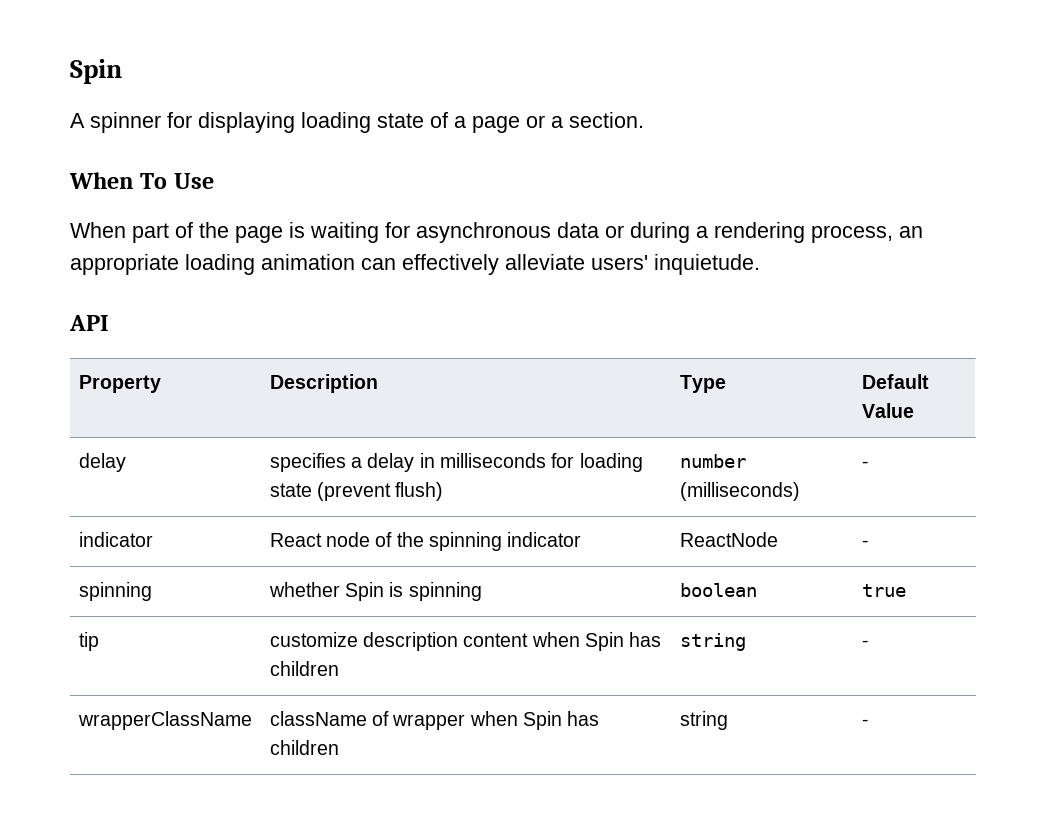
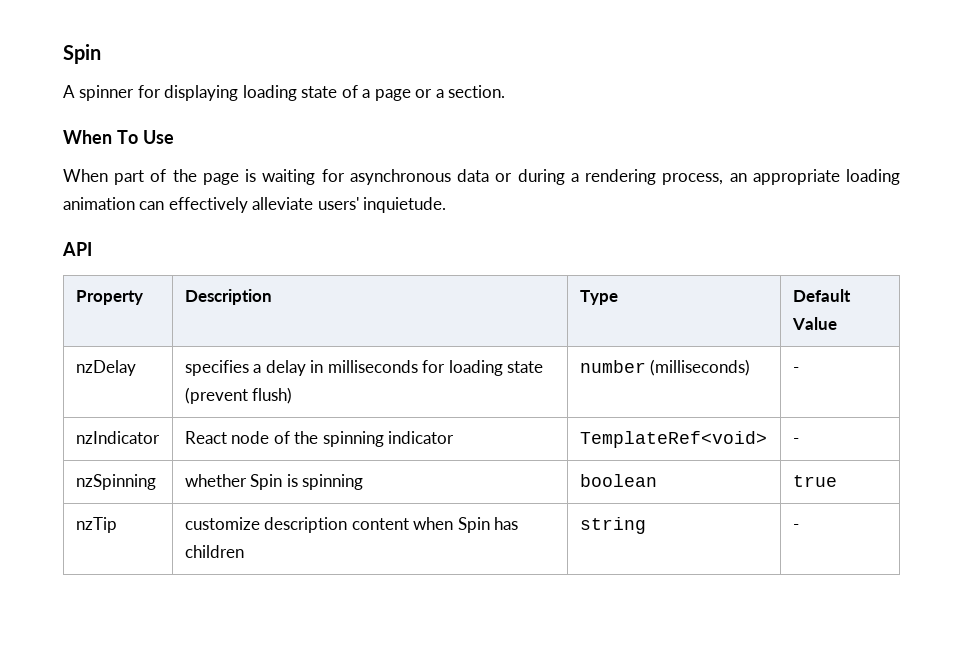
[78,453,126,472] delay -> [75,360,136,376] nzDelay
[78,532,153,547] indicator -> [75,431,160,444] nzIndicator
[679,532,778,547] [861,540,869,547] [78,582,152,601] ReactNode | - // spinning -> [579,431,767,448] [792,438,799,444] [75,474,156,490] TemplateRef<void> | - // nzSpinning
[78,632,99,651] tip -> [75,517,117,533] nzTip
[77,711,252,730] [269,711,600,730] [269,740,339,755] [679,711,728,730] [861,719,869,726] // wrapperClassName | className of wrapper when Spin has children | string | - -> (799, 527) none

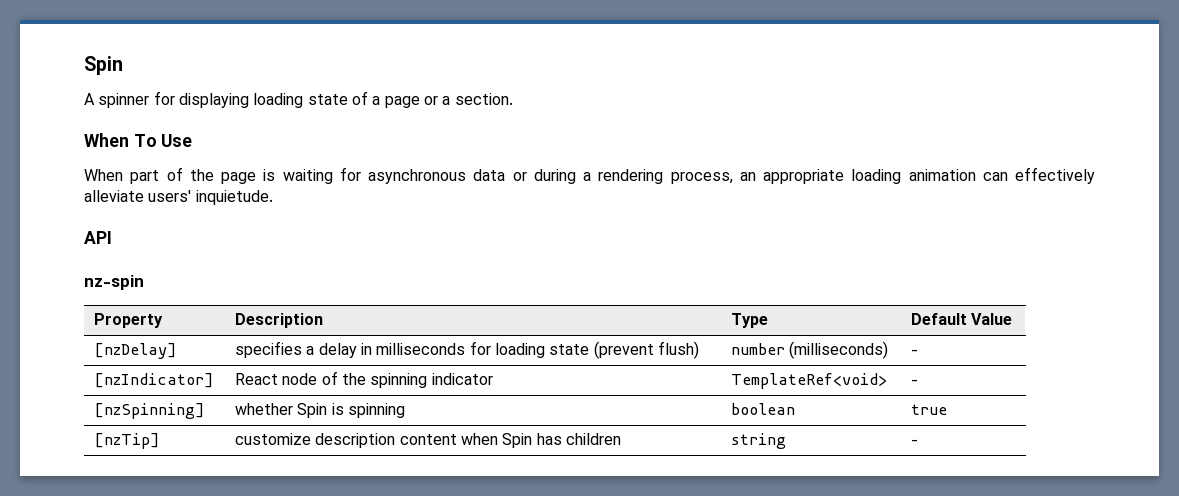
(92, 249) none -> [84,275,144,290] // nz-spin
[75,360,136,376] nzDelay -> [94,343,178,359] [nzDelay]
[75,431,160,444] nzIndicator -> [94,373,215,388] [nzIndicator]
[75,474,156,490] nzSpinning -> [94,403,206,419] [nzSpinning]
[75,517,117,533] nzTip -> [94,433,161,449] [nzTip]

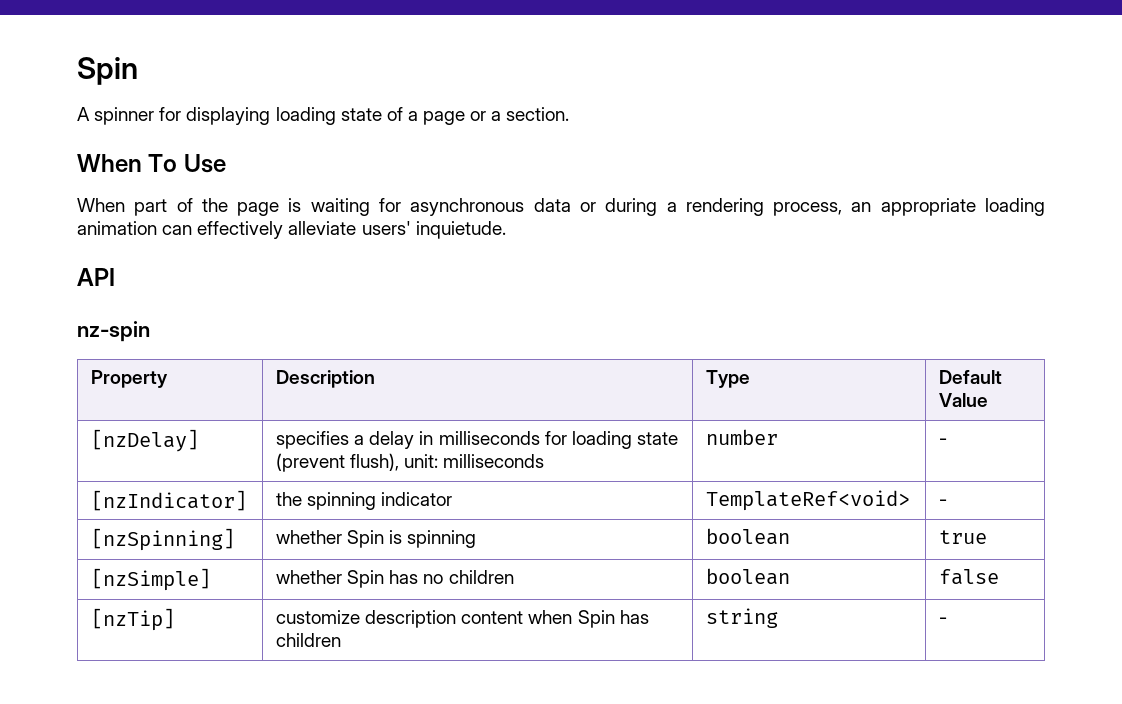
[657,341,699,359] flush) -> [350,453,545,471] flush), unit: milliseconds
[789,341,889,359] (milliseconds) -> (779, 437) none
[235,371,338,385] React node of -> (248, 500) none
(948, 409) none -> [91,568,212,591] [276,570,514,588] [706,568,791,585] [939,569,1000,585] // [nzSimple] | whether Spin has no children | boolean | false

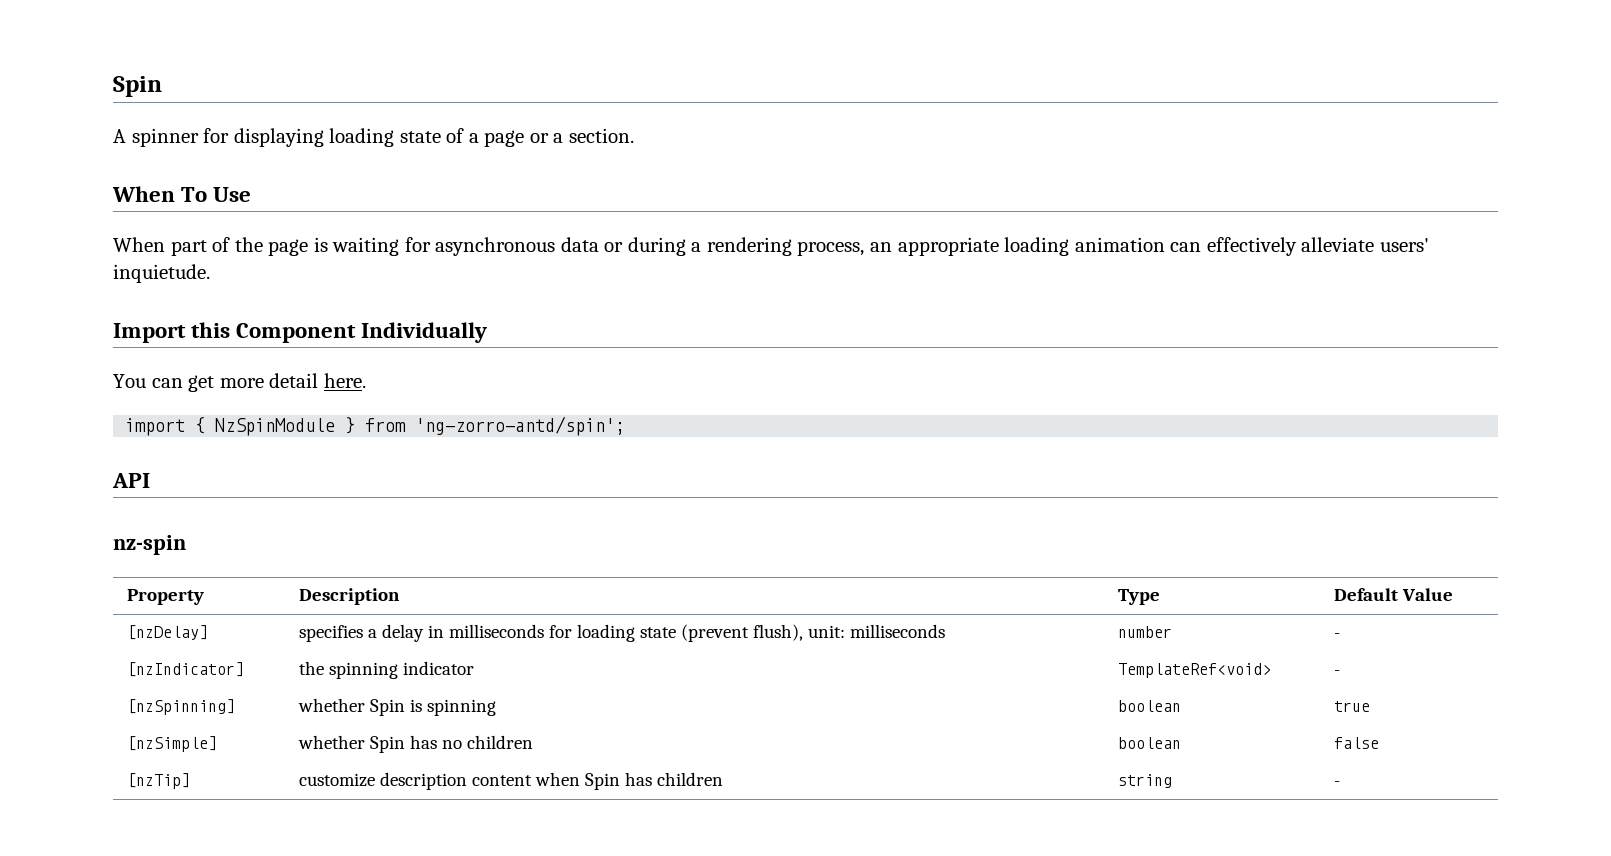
(506, 230) none -> [113,322,488,343] [113,373,366,392] [125,416,626,436] // Import this Component Individually // You can get more detail here. // import { NzSpinModule } from 'ng-zorro-antd/spin';

